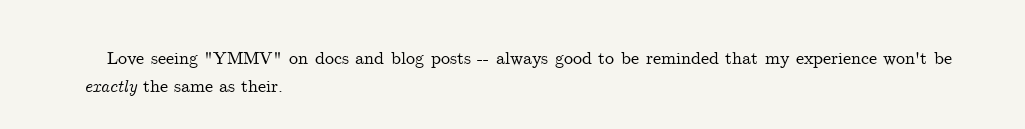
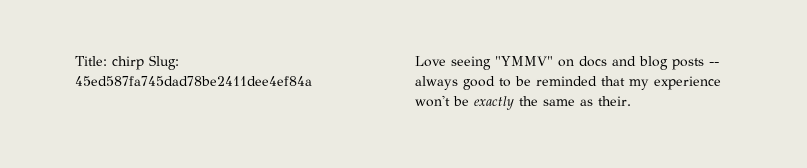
(106, 59) none -> [75,55,179,70] [75,76,312,86] Title: chirp Slug: 45ed587fa745dad78be2411dee4ef84a //

